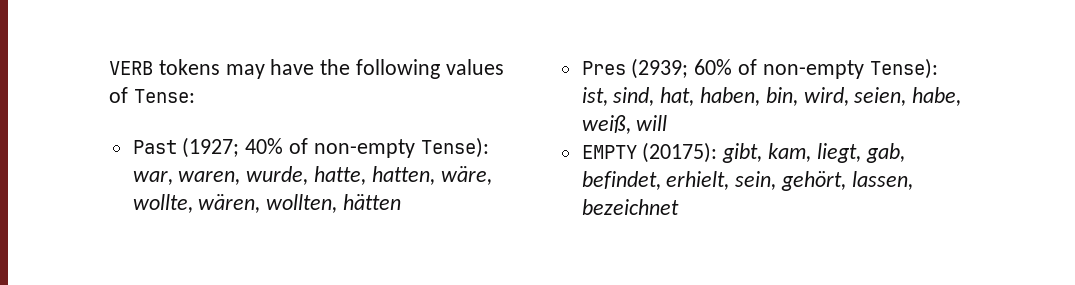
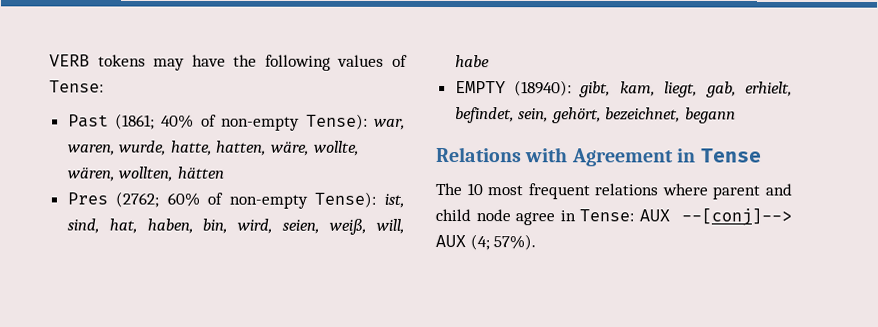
[182,137,240,158] (1927; -> [115,113,156,130] (1861;
[631,58,689,79] (2939; -> [115,191,160,208] (2762;
[912,87,962,106] [581,115,668,134] habe, weiß, will -> [329,218,405,235] [454,55,490,68] weiß, will, habe
[642,142,718,163] (20175): -> [514,80,573,97] (18940):
[581,171,913,191] [581,199,679,215] befindet, erhielt, sein, gehört, lassen, bezeichnet -> [745,81,793,97] [454,107,737,124] [436,146,762,167] [435,182,792,200] [435,208,792,226] [435,234,537,251] erhielt, befindet, sein, gehört, bezeichnet, begann // Relations with Agreement in Tense // The 10 most frequent relations where parent and child node agree in Tense: AUX --[conj]--> AUX (4; 57%).

